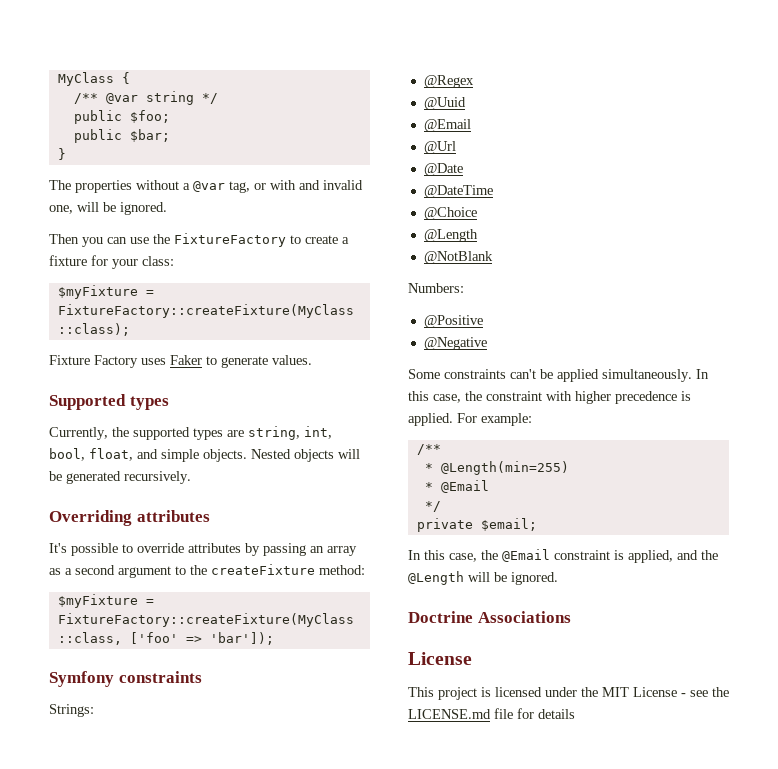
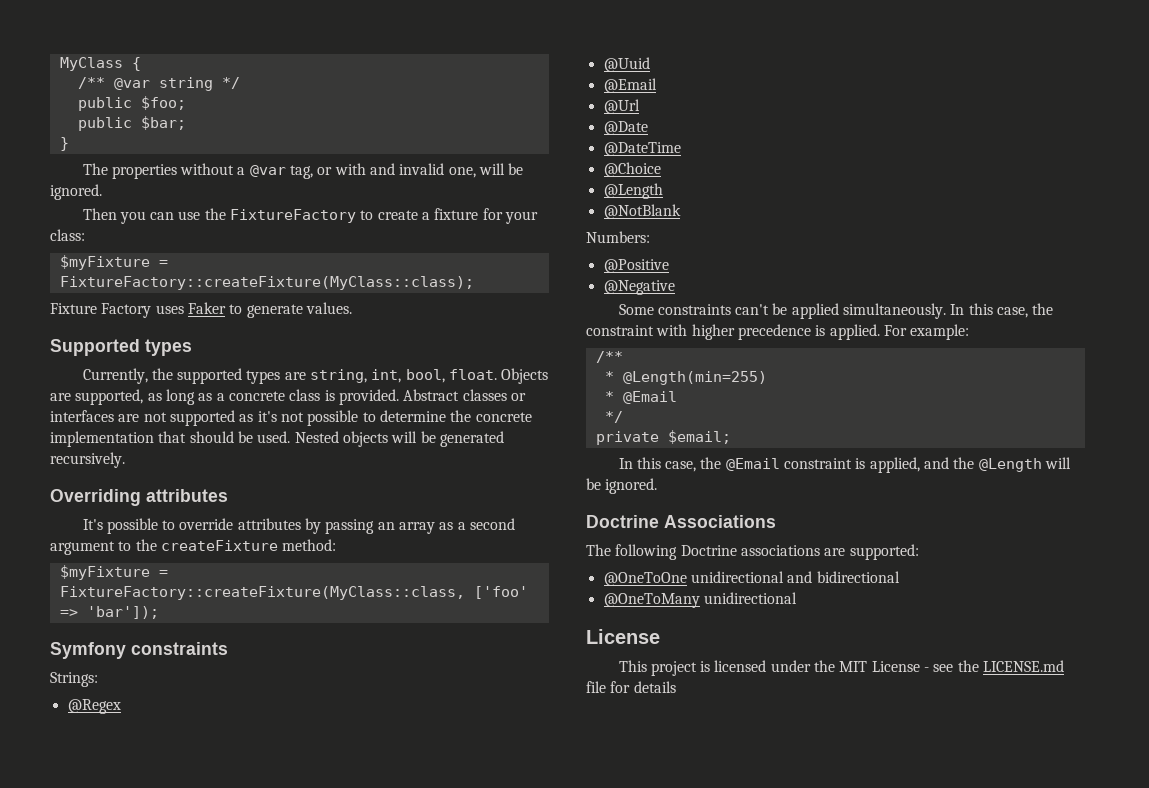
[89,448,247,462] float, and simple objects. -> [449,368,549,384] [50,389,526,405] [50,410,532,426] [50,431,291,447] float. Objects are supported, as long as a concrete class is provided. Abstract classes or interfaces are not supported as it's not possible to determine the concrete implementation that should be used.
(571, 617) none -> [586,544,919,560] [603,571,900,586] [603,592,797,608] // The following Doctrine associations are supported: // @OneToOne unidirectional and bidirectional // @OneToMany unidirectional

